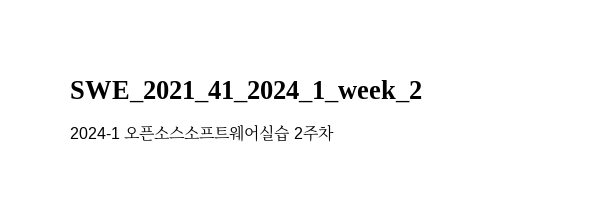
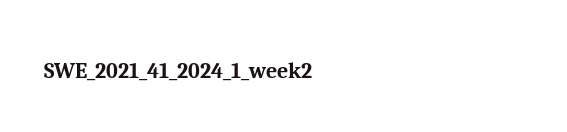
[70,80,422,103] [70,124,334,142] SWE_2021_41_2024_1_week_2 // 2024-1 오픈소스소프트웨어실습 2주차 -> [44,62,312,81] SWE_2021_41_2024_1_week2

